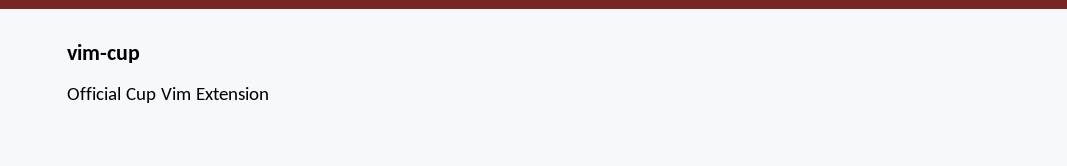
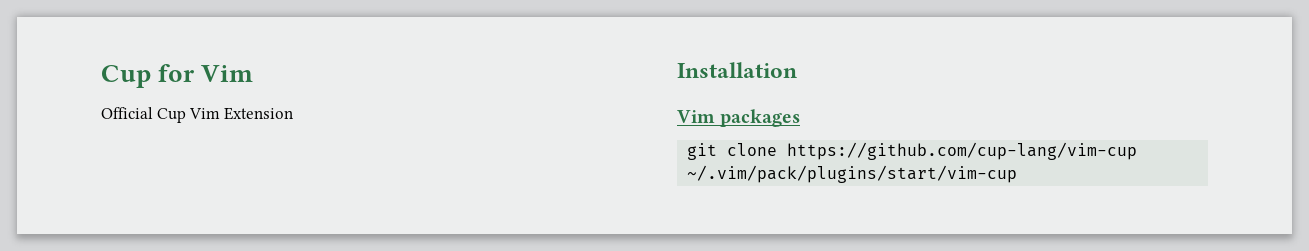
[67,44,140,63] vim-cup -> [101,64,254,88] Cup for Vim
(269, 93) none -> [677,62,797,78] [677,109,801,127] [687,142,1138,160] [687,165,1018,183] // Installation // Vim packages // git clone https://github.com/cup-lang/vim-cup ~/.vim/pack/plugins/start/vim-cup

